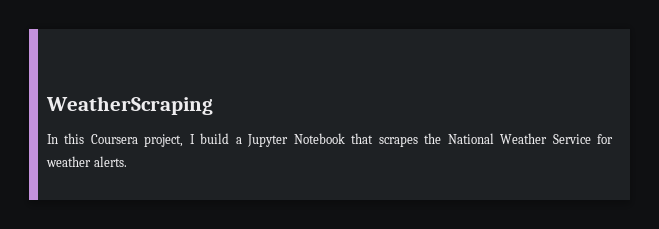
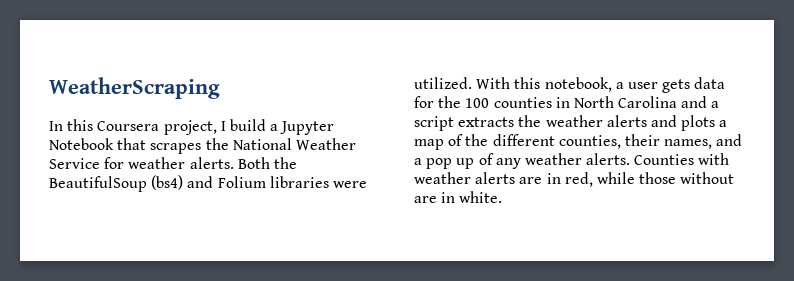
(127, 161) none -> [237,157,297,169] [49,175,367,192] [414,77,726,93] [414,96,720,108] [414,115,728,131] [414,134,743,150] [414,153,730,169] [414,172,735,187] [414,191,503,203] Both the BeautifulSoup (bs4) and Folium libraries were utilized. With this notebook, a user gets data for the 100 counties in North Carolina and a script extracts the weather alerts and plots a map of the different counties, their names, and a pop up of any weather alerts. Counties with weather alerts are in red, while those without are in white.

